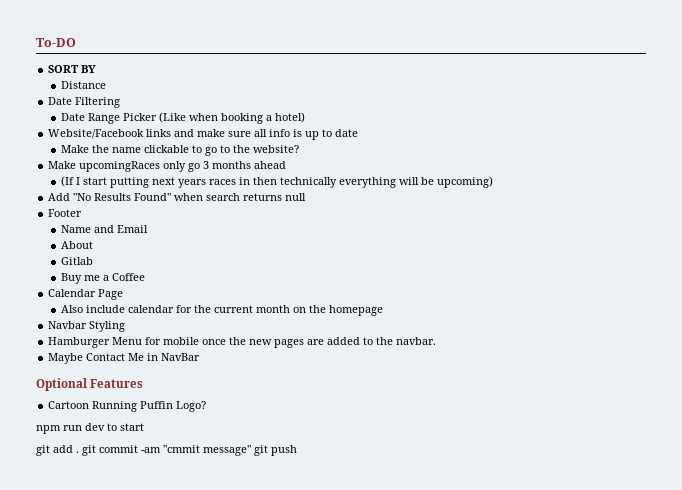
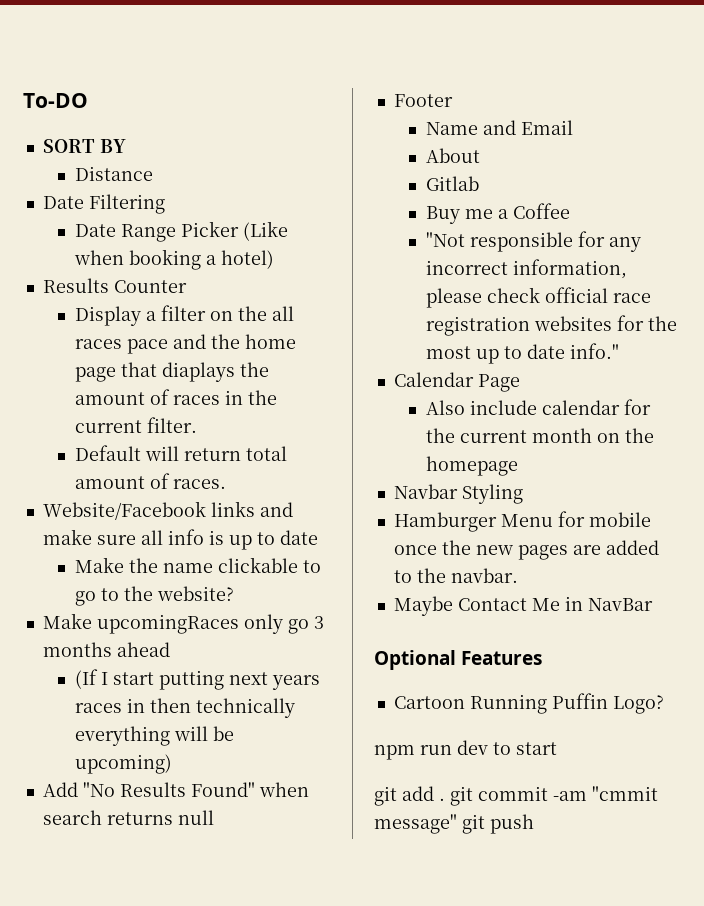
(306, 117) none -> [42,278,187,293] [74,305,294,326] [74,334,296,354] [74,362,269,382] [74,389,277,405] [74,417,197,433] [74,445,287,461] [74,473,226,489] // Results Counter // Display a filter on the all races pace and the home page that diaplays the amount of races in the current filter. // Default will return total amount of races.
(146, 277) none -> [425,231,641,252] [425,259,627,279] [425,287,651,308] [425,315,677,336] [425,343,619,364] // "Not responsible for any incorrect information, please check official race registration websites for the most up to date info."

